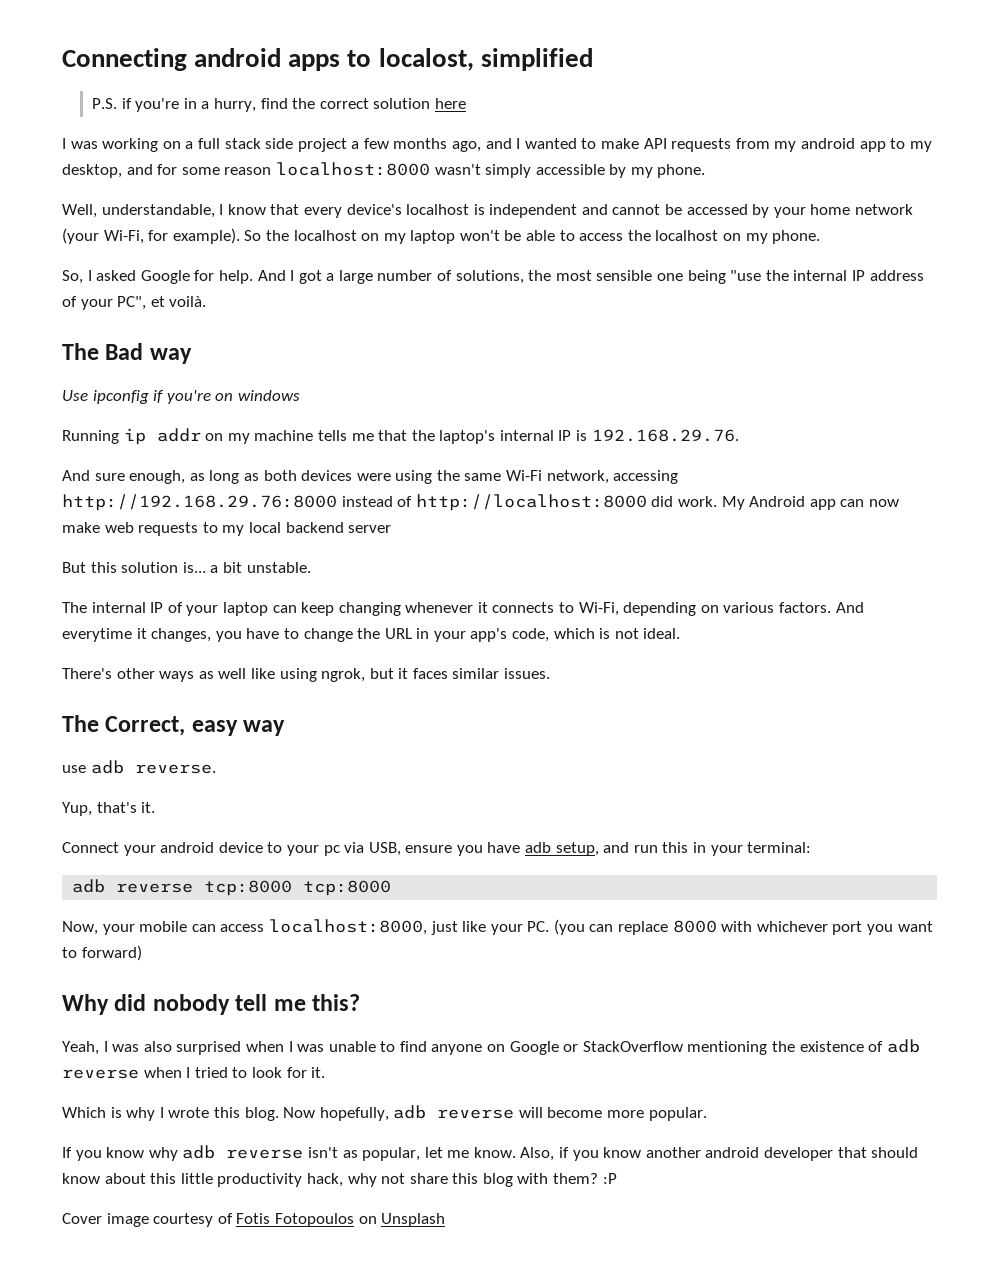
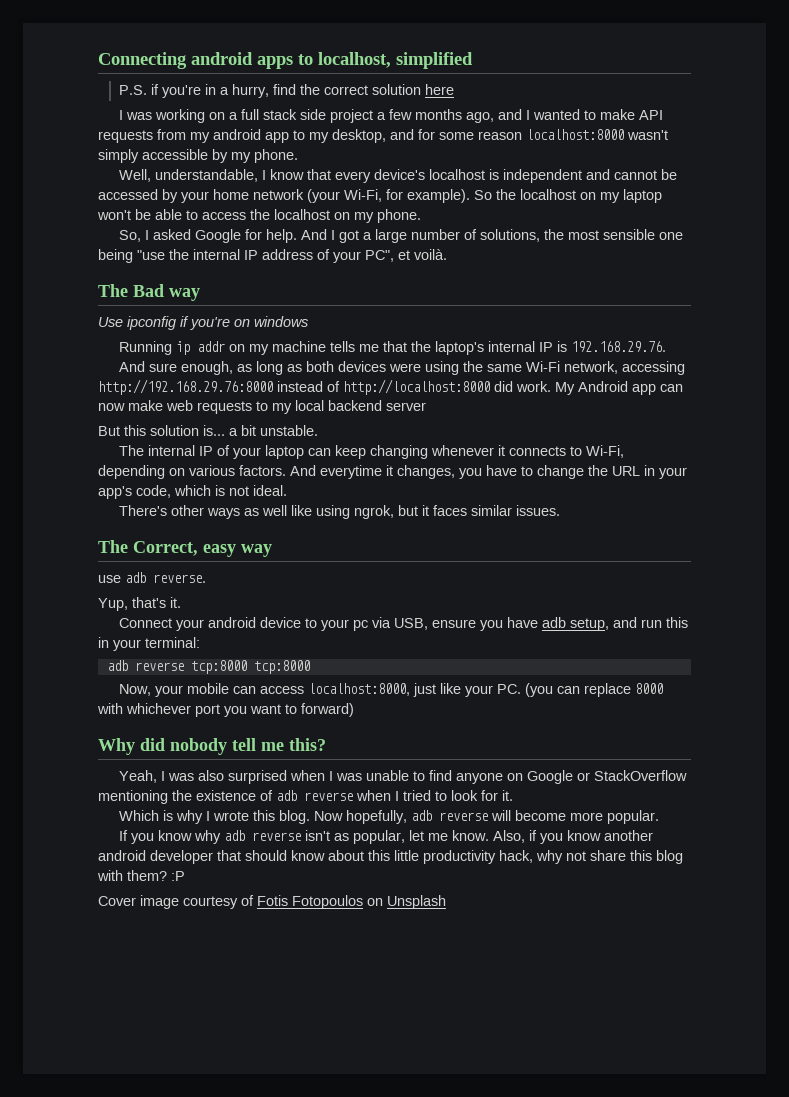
[378,48,474,71] localost, -> [318,52,391,68] localhost,

